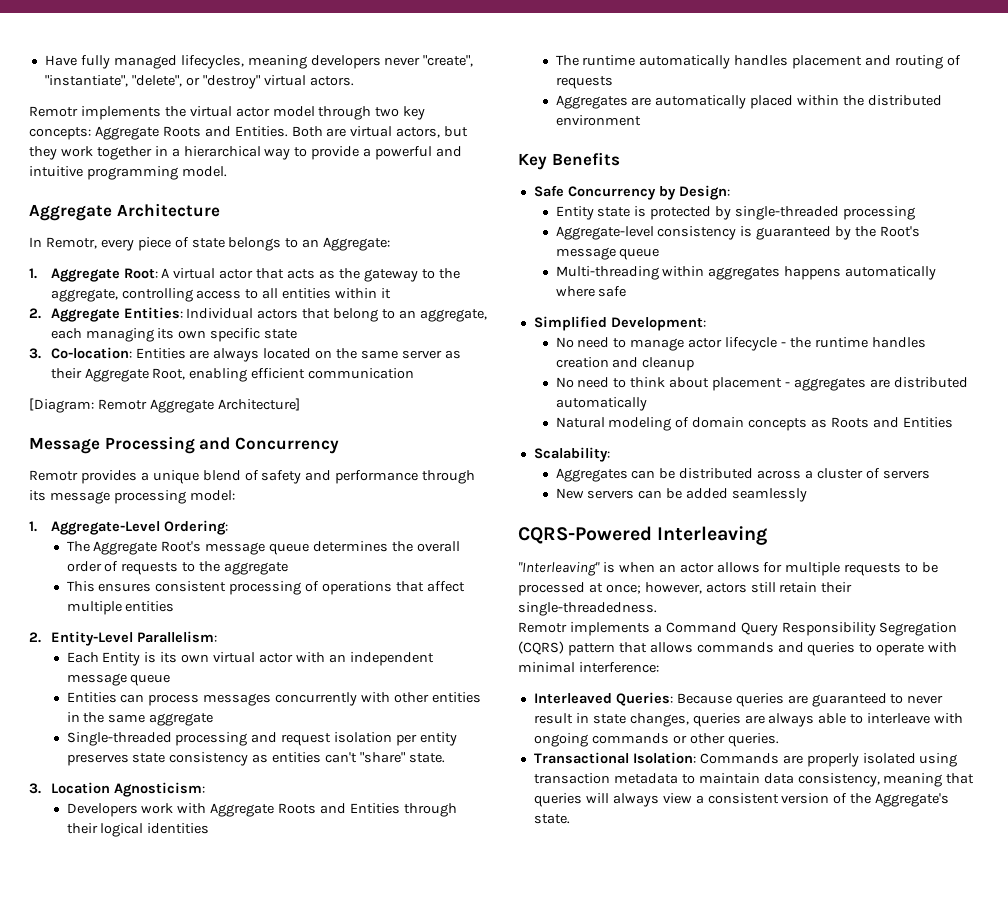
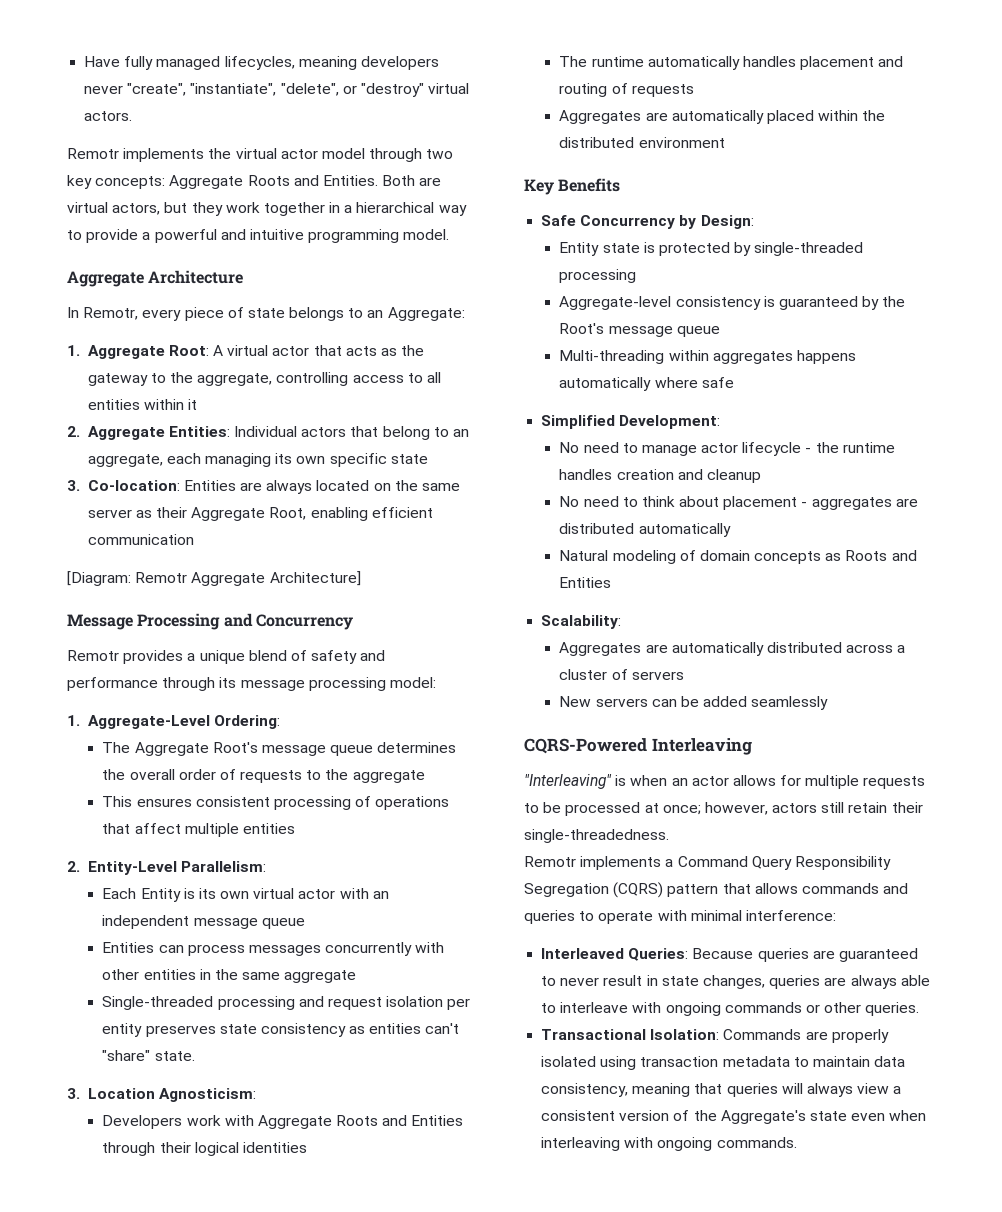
[631,468,676,479] can be -> [645,642,764,656] are automatically
[533,814,570,824] state. -> [809,1110,927,1121] [541,1137,797,1151] state even when interleaving with ongoing commands.

